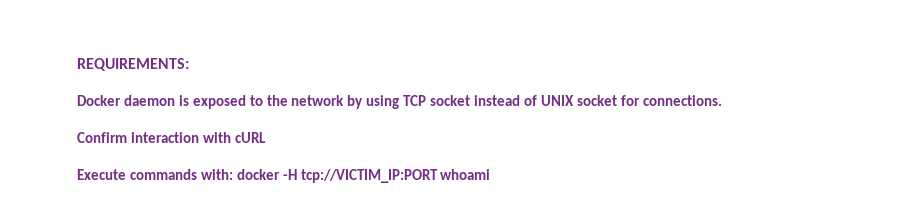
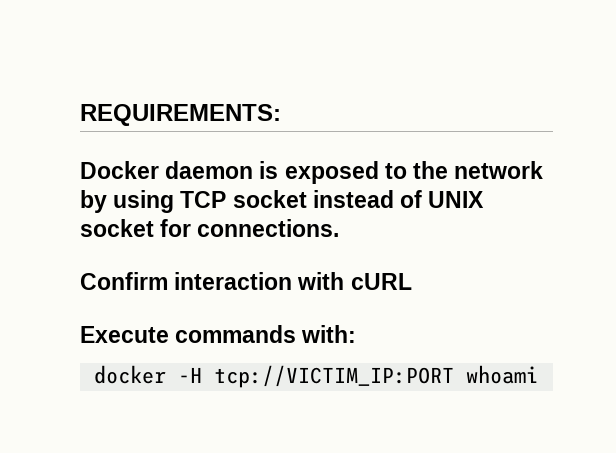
(233, 174) none -> (357, 334) //

